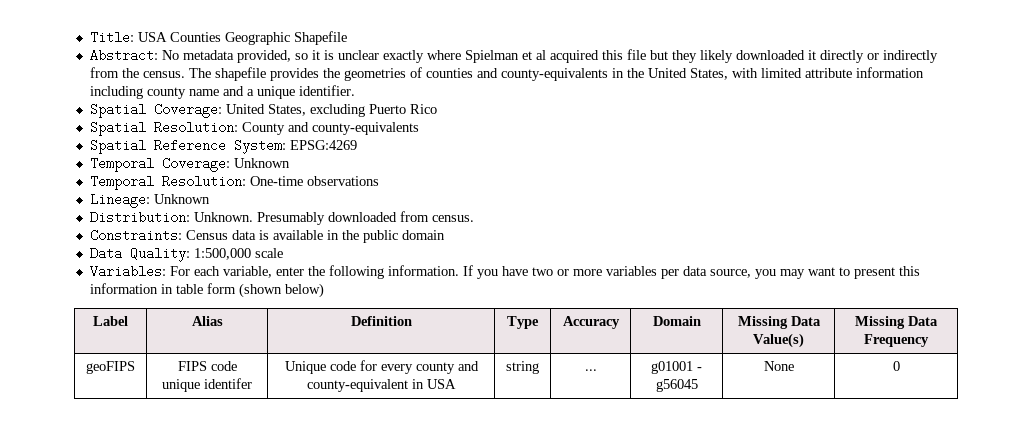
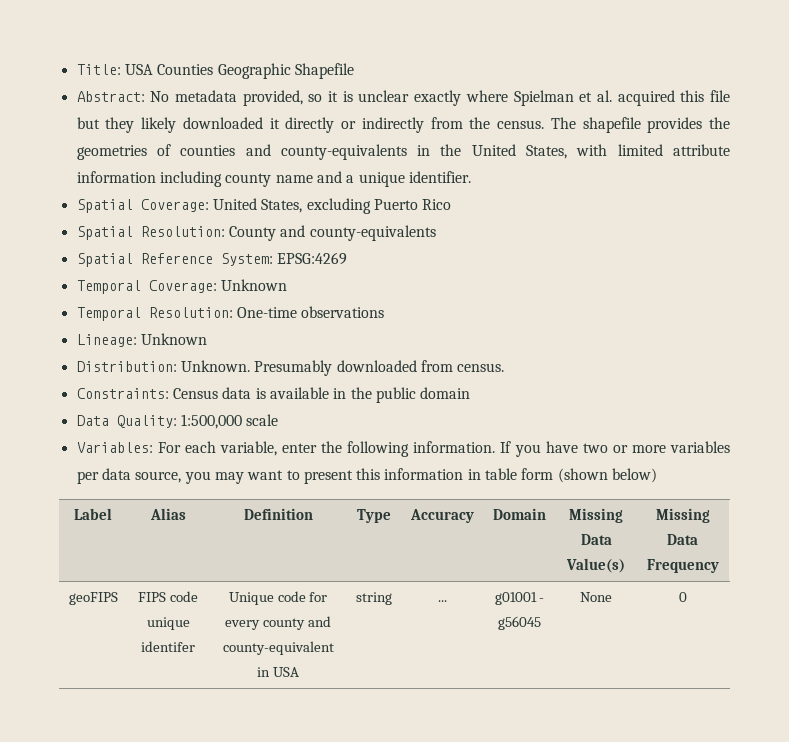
[535,50,546,60] al -> [596,90,612,102] al.

